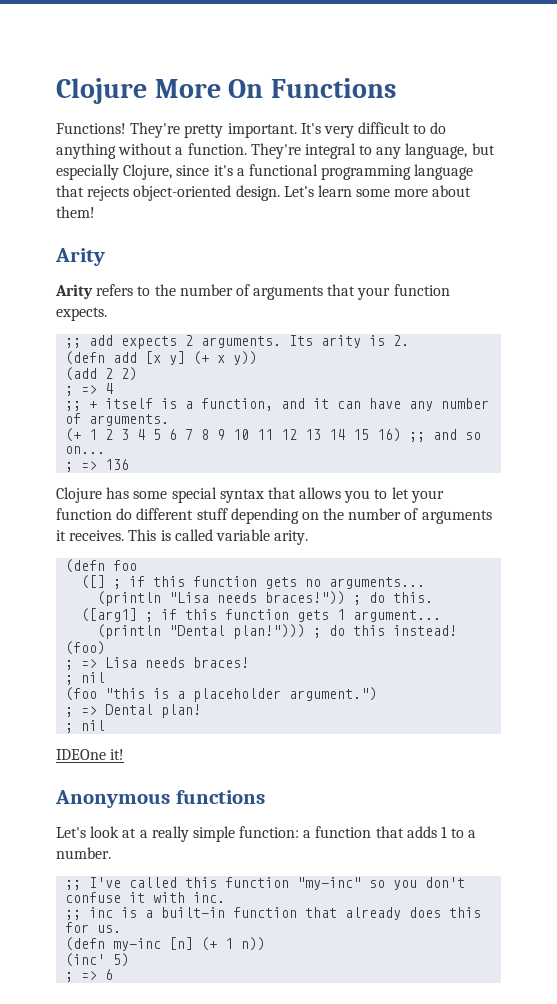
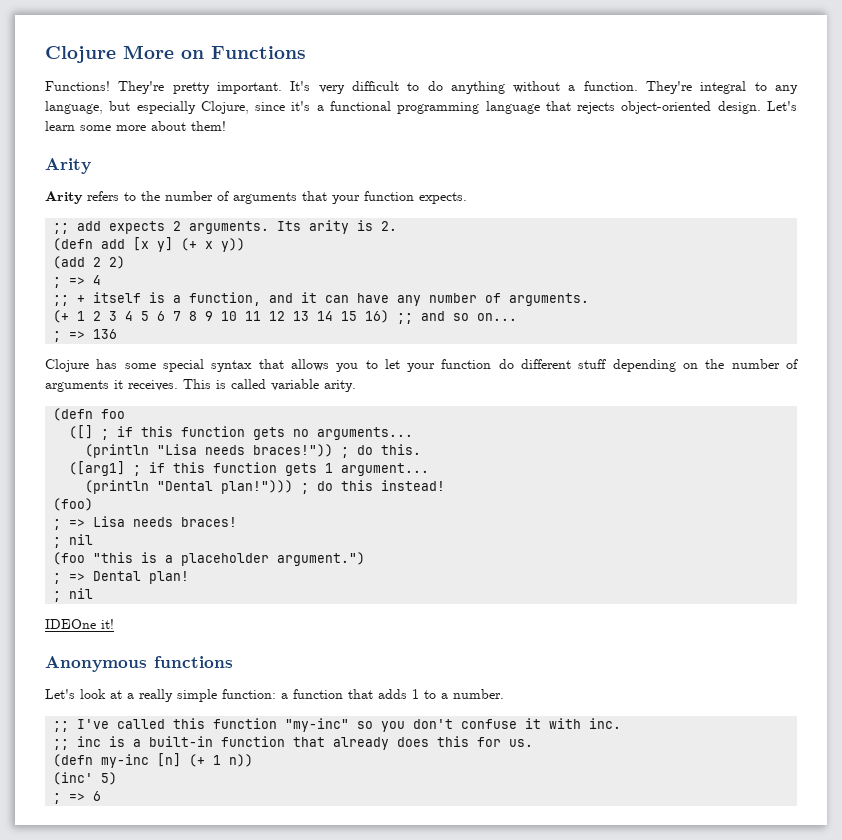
[228,79,264,98] On -> [181,50,204,59] on

